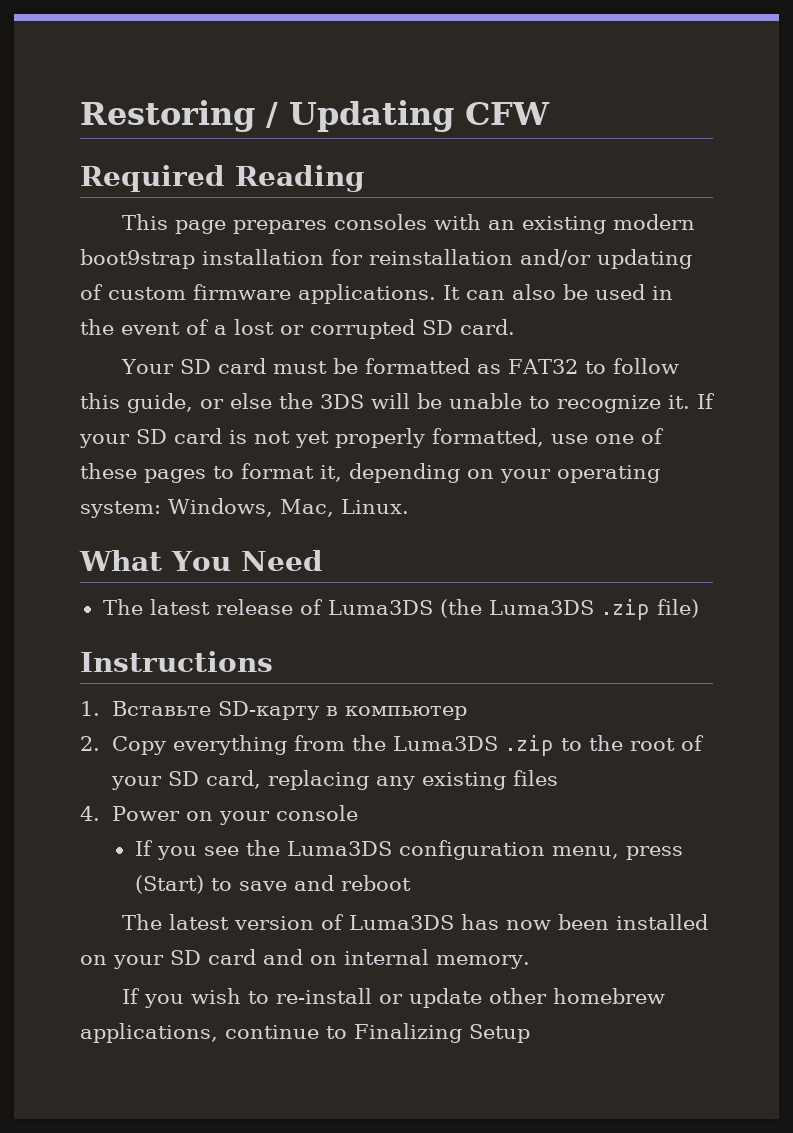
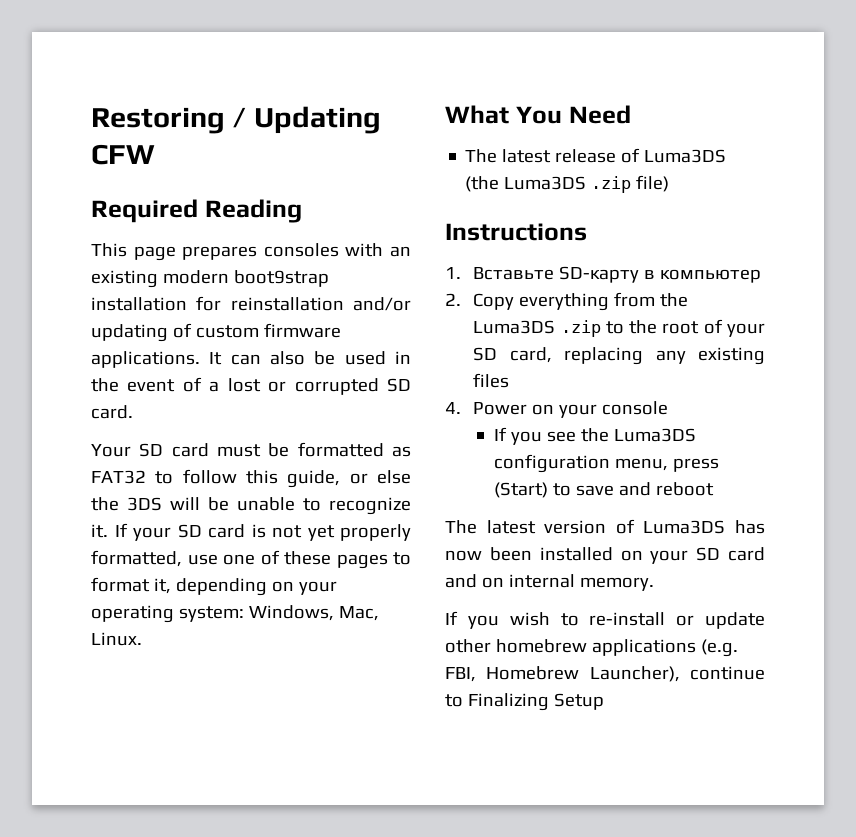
[80,1023,218,1043] applications, -> [591,639,738,657] [445,666,680,682] applications (e.g. FBI, Homebrew Launcher),

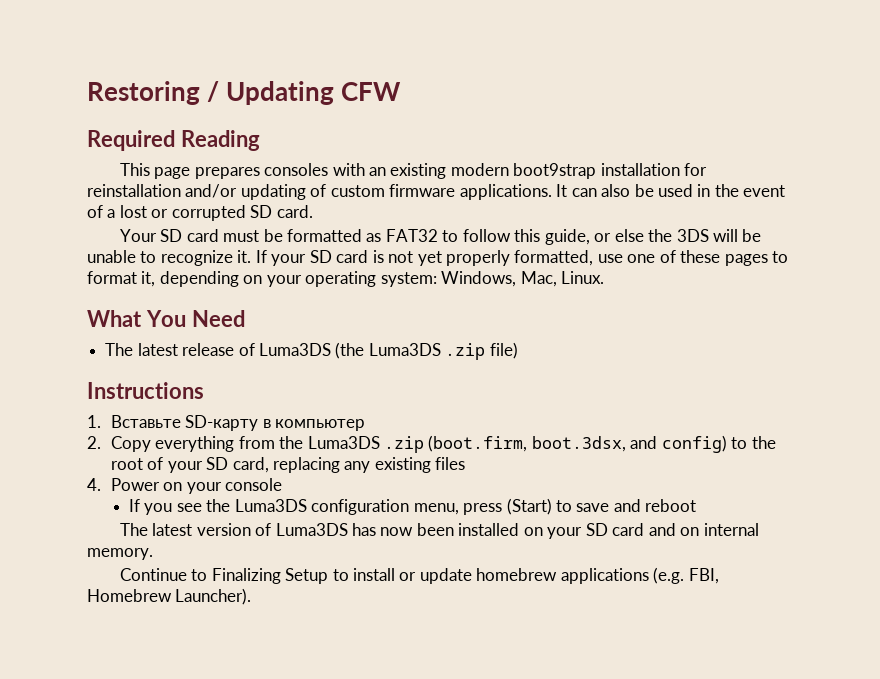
(601, 328) none -> [428,435,727,453] (boot.firm, boot.3dsx, and config)
[445,611,666,629] If you wish to re-install -> [119,568,395,584] Continue to Finalizing Setup to install
[445,639,491,653] other -> (472, 576) none
[589,666,765,682] [445,693,604,711] Launcher), continue to Finalizing Setup -> [175,588,252,605] Launcher).

